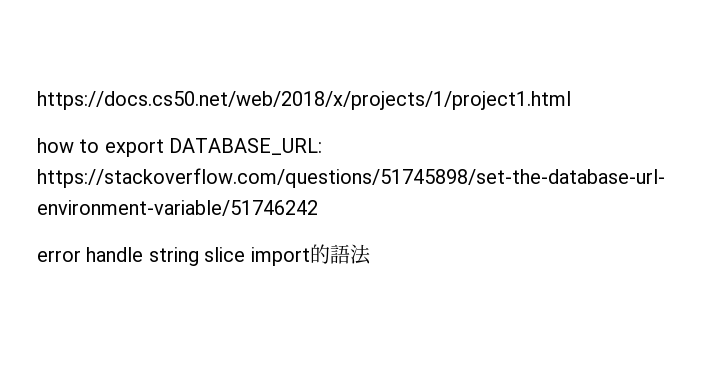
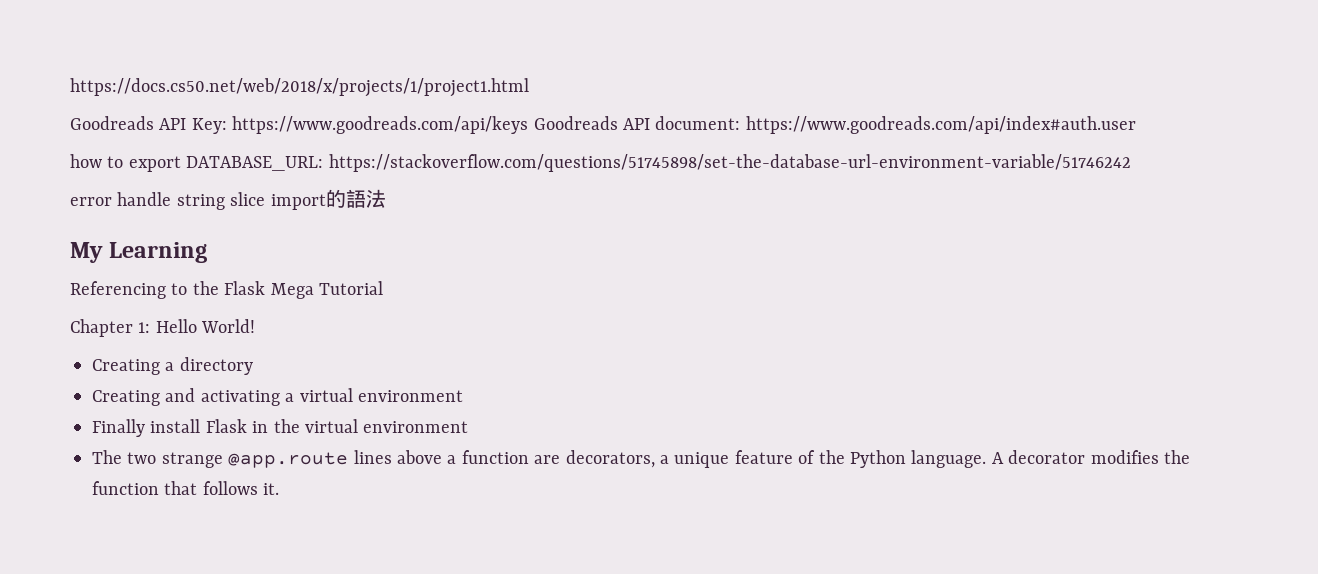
(571, 100) none -> [70,116,1136,134] // Goodreads API Key: https://www.goodreads.com/api/keys Goodreads API document: https://www.goodreads.com/api/index#auth.user
(371, 254) none -> [70,242,208,263] [70,281,383,299] [70,319,256,337] [92,357,253,375] [92,388,463,406] [92,419,469,437] [92,450,1190,468] [92,481,280,495] // My Learning // Referencing to the Flask Mega Tutorial // Chapter 1: Hello World! // Creating a directory // Creating and activating a virtual environment // Finally install Flask in the virtual environment // The two strange @app.route lines above a function are decorators, a unique feature of the Python language. A decorator modifies the function that follows it.

